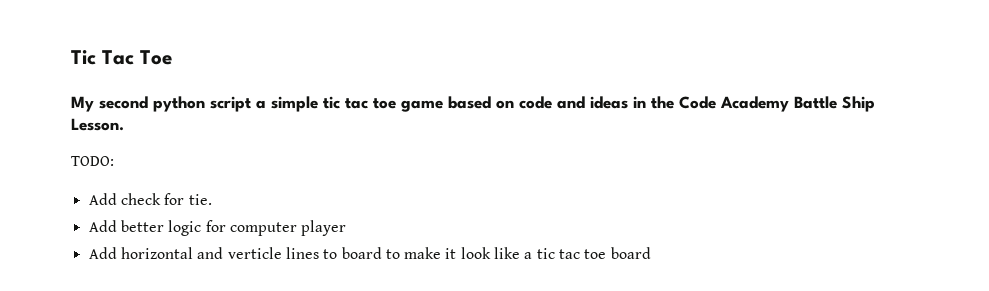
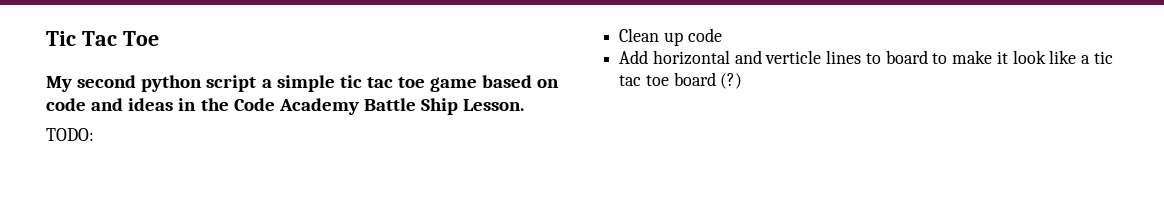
[88,193,212,205] [88,220,347,236] Add check for tie. // Add better logic for computer player -> [619,28,722,46] Clean up code
(651, 253) none -> [720,73,743,89] (?)

